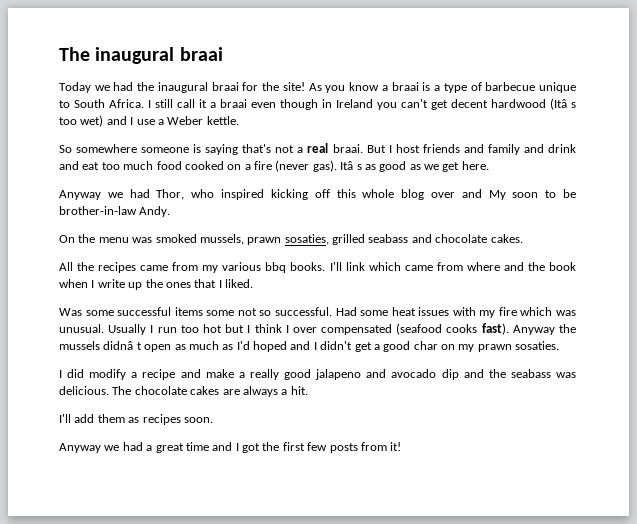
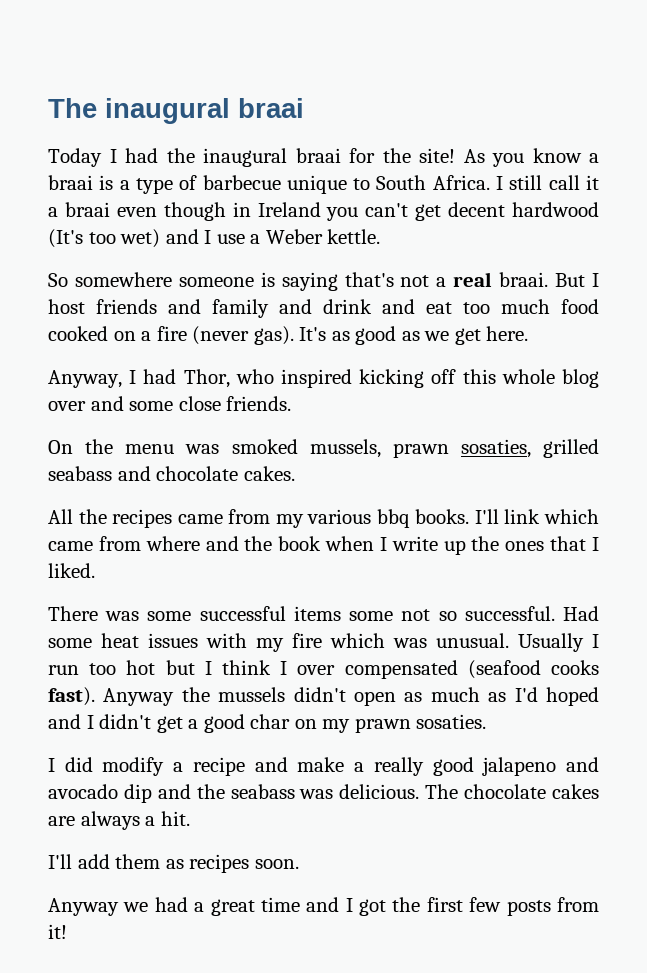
[94,85,110,91] we -> [109,149,117,163] I
[550,98,576,110] (Itâ s -> [48,229,83,248] (It's
[340,161,362,170] Itâ s -> [299,327,327,341] It's
[59,190,123,200] Anyway we -> [48,370,137,388] Anyway, I
[488,189,576,200] [59,206,171,217] My soon to be brother-in-law Andy. -> [129,396,292,411] some close friends.
[59,308,82,316] Was -> [48,606,140,621] There was
[103,341,142,350] didnâ t -> [293,687,346,702] didn't

